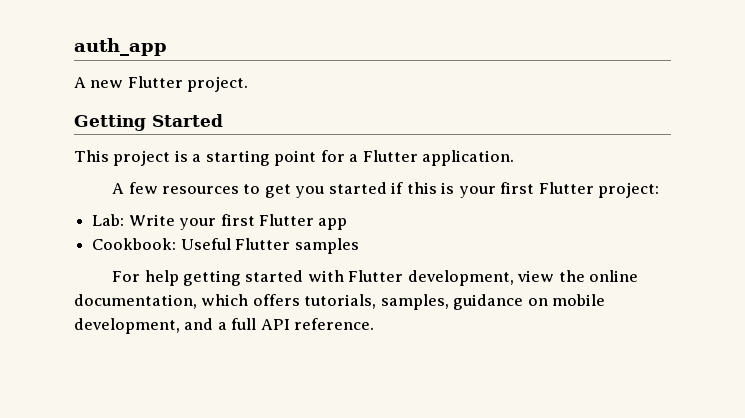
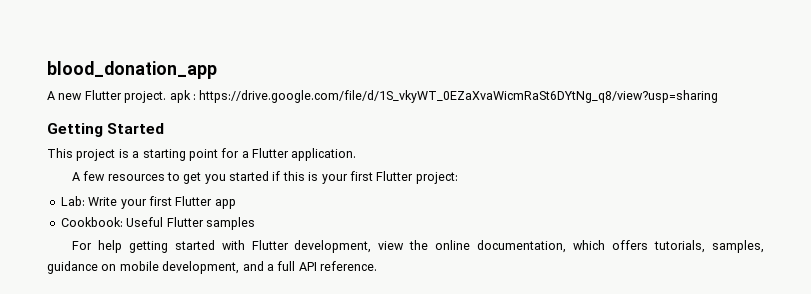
[74,38,167,56] auth_app -> [47,61,217,79] blood_donation_app
(249, 84) none -> [169,90,719,103] apk : https://drive.google.com/file/d/1S_vkyWT_0EZaXvaWicmRaSt6DYtNg_q8/view?usp=sharing

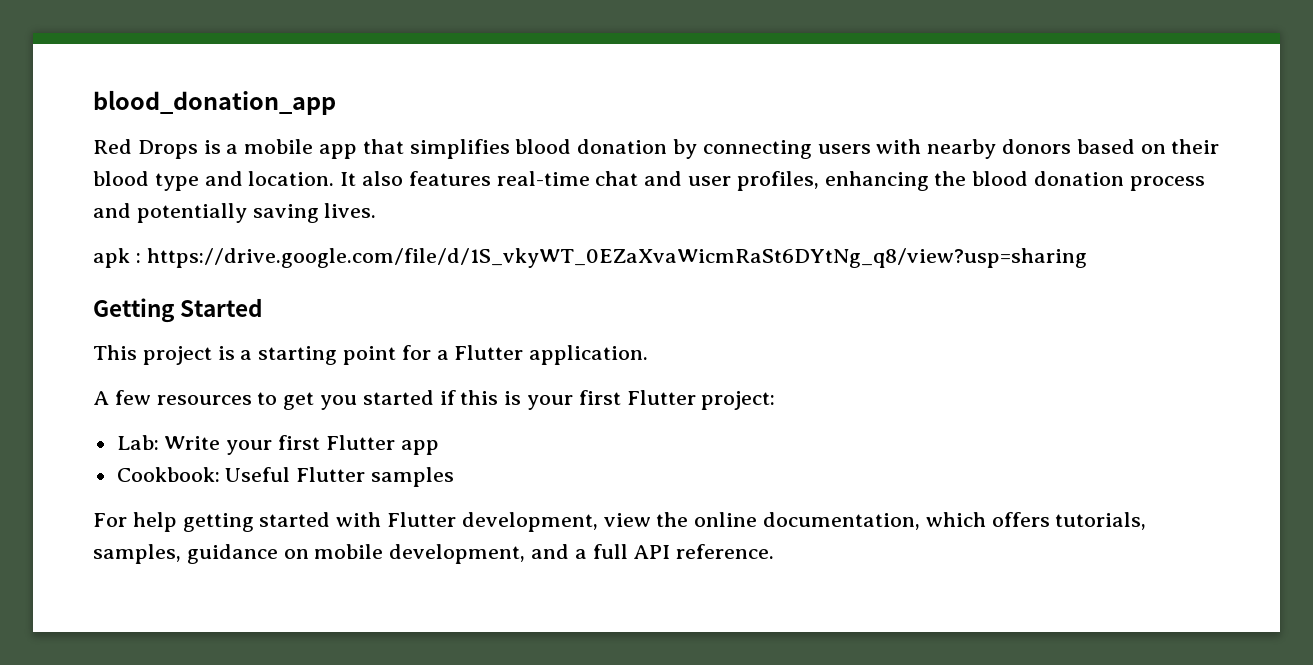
[47,90,167,103] A new Flutter project. -> [93,139,1220,159] [93,171,1205,191] [93,203,377,223] Red Drops is a mobile app that simplifies blood donation by connecting users with nearby donors based on their blood type and location. It also features real-time chat and user profiles, enhancing the blood donation process and potentially saving lives. //

